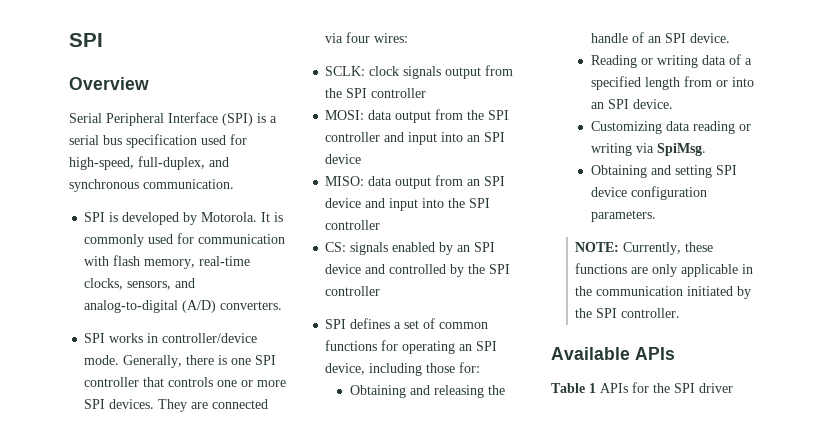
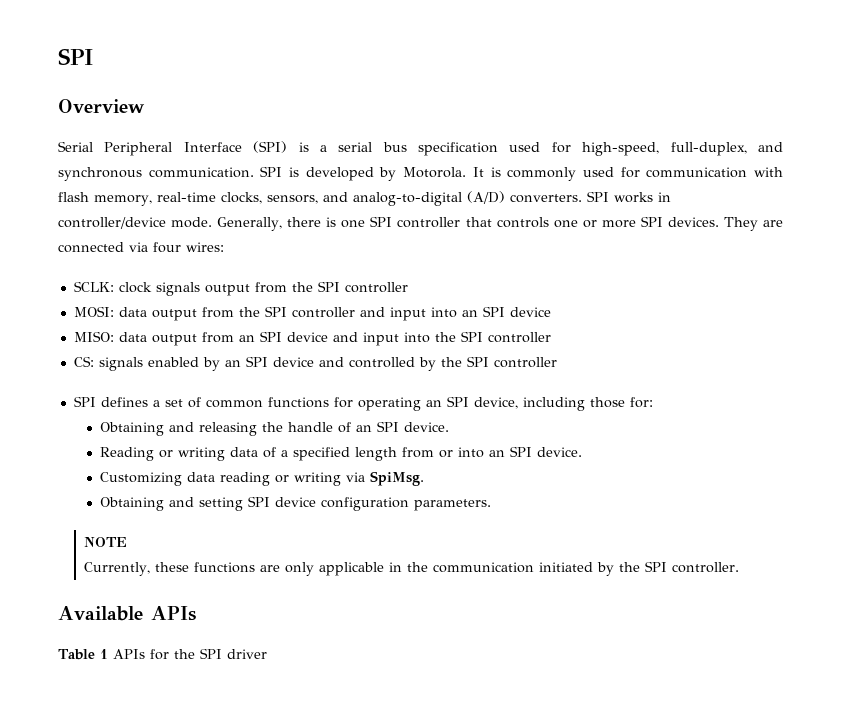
(234, 184) // -> (254, 172) none
(283, 305) // -> (582, 198) none
[575,242,620,252] NOTE: -> [83,537,127,547] NOTE //

